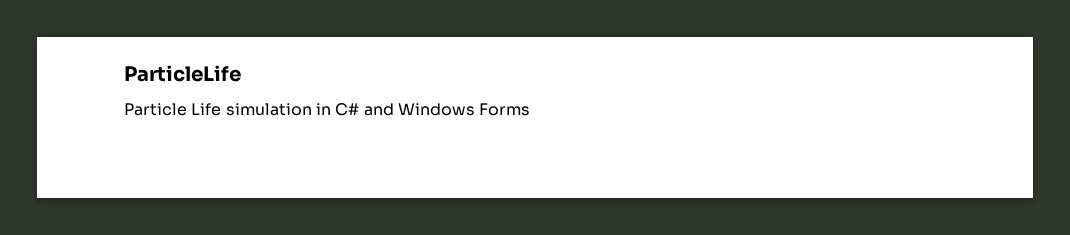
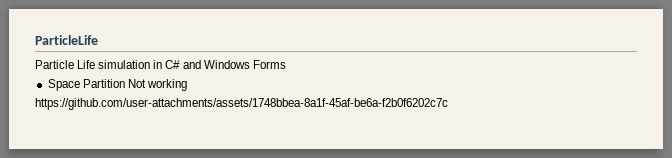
(531, 109) none -> [47,79,187,91] [35,98,448,110] // Space Partition Not working // https://github.com/user-attachments/assets/1748bbea-8a1f-45af-be6a-f2b0f6202c7c

